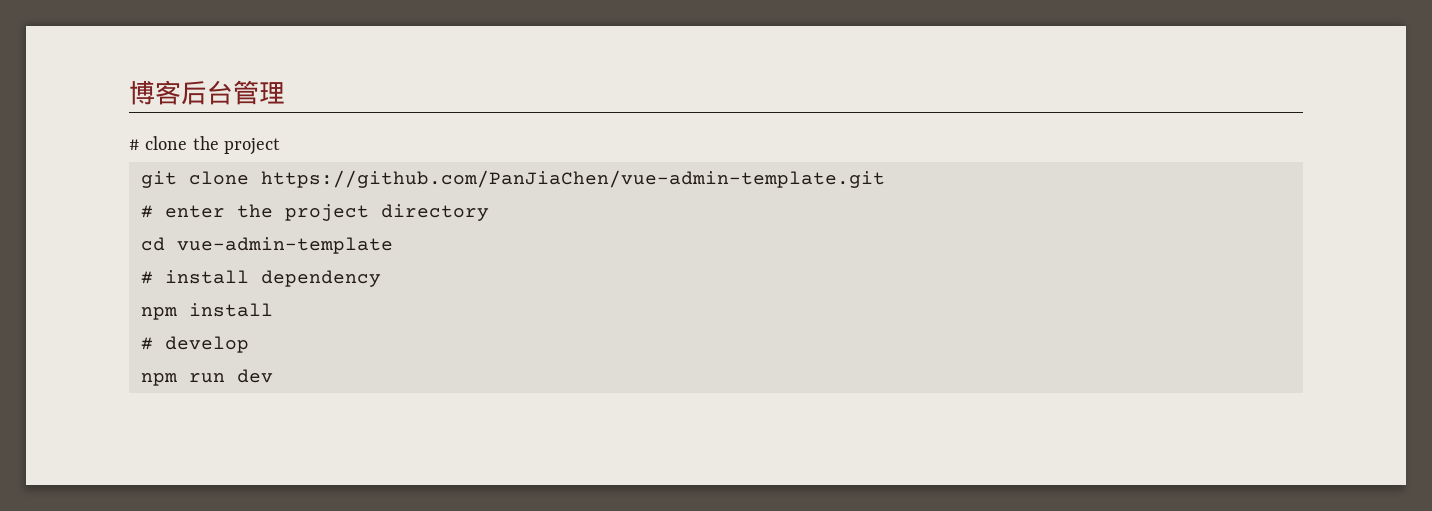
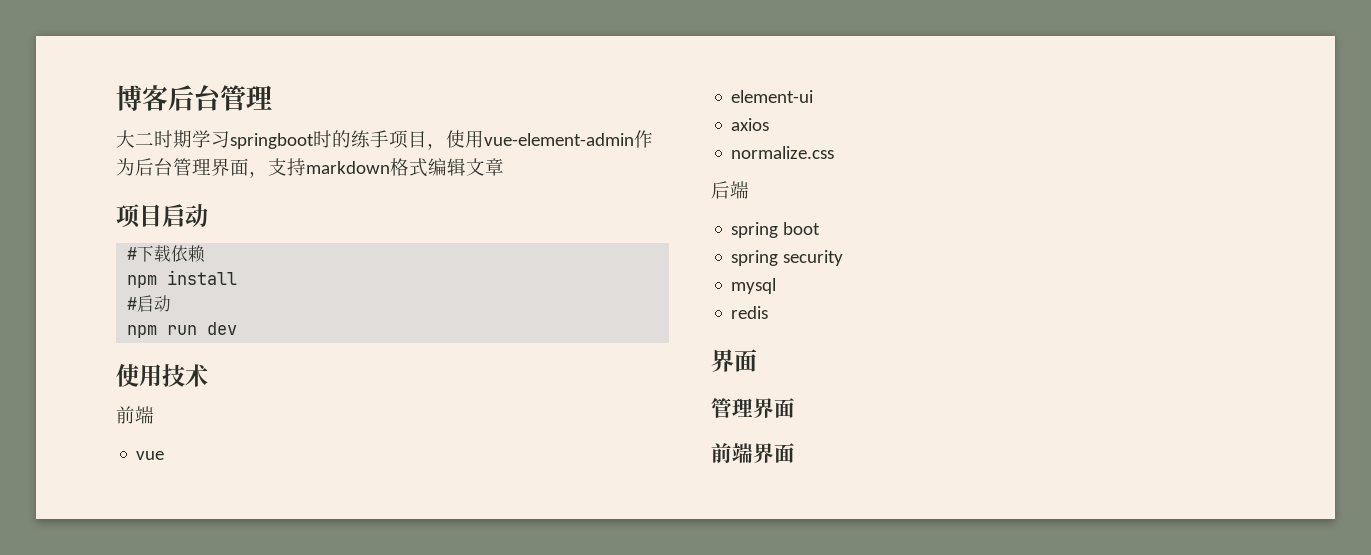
[129,136,281,155] [141,170,885,188] [141,204,489,221] [141,237,393,254] [141,270,381,287] # clone the project // git clone https://github.com/PanJiaChen/vue-admin-template.git // # enter the project directory // cd vue-admin-template // # install dependency -> [116,130,653,150] [116,158,504,178] [116,204,208,228] [127,245,206,263] 大二时期学习springboot时的练手项目，使用vue-element-admin作为后台管理界面，支持markdown格式编辑文章 // 项目启动 // #下载依赖
[165,336,249,353] develop -> [137,295,172,312] 启动
(273, 376) none -> [116,364,208,387] [116,406,154,424] [136,451,165,460] [731,90,814,103] [731,118,770,131] [731,146,835,159] [711,181,749,199] [731,222,821,238] [731,250,844,266] [731,278,777,294] [731,306,769,319] [711,349,757,372] [711,398,795,418] [711,443,795,463] // 使用技术 // 前端 // vue // element-ui // axios // normalize.css // 后端 // spring boot // spring security // mysql // redis // 界面 // 管理界面 // 前端界面

